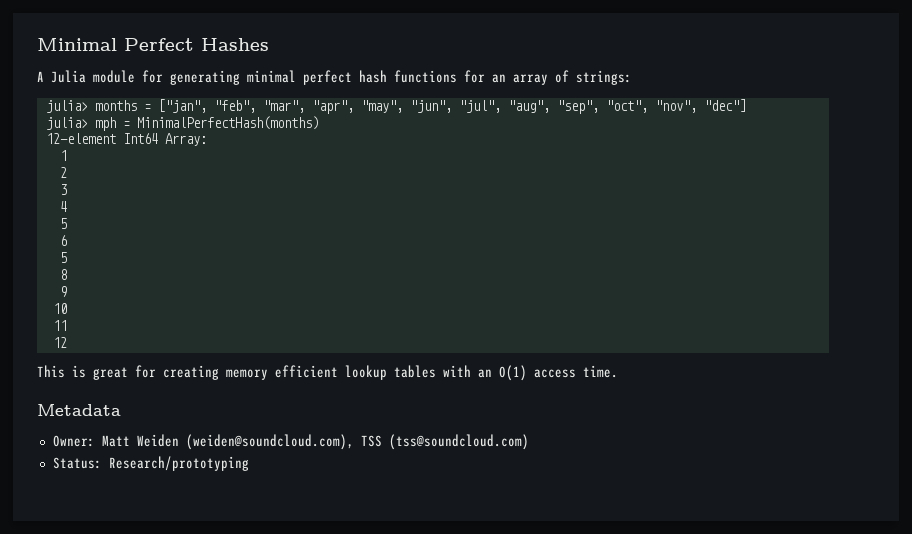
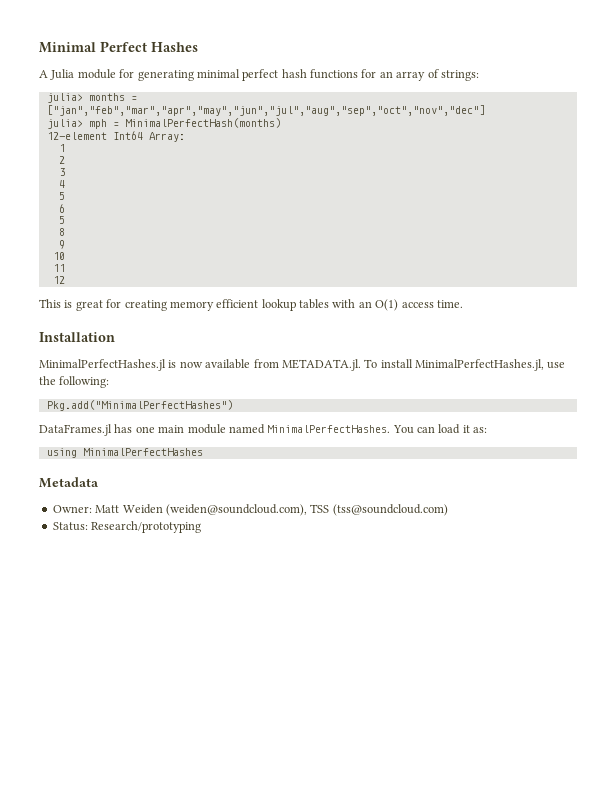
[157,99,746,114] ["jan", "feb", "mar", "apr", "may", "jun", "jul", "aug", "sep", "oct", "nov", "dec"] -> [46,105,485,116] ["jan","feb","mar","apr","may","jun","jul","aug","sep","oct","nov","dec"]
(618, 371) none -> [39,332,115,342] [39,359,566,371] [39,376,110,388] [46,400,233,411] [39,424,488,436] [46,448,203,458] // Installation // MinimalPerfectHashes.jl is now available from METADATA.jl. To install MinimalPerfectHashes.jl, use the following: // Pkg.add("MinimalPerfectHashes") // DataFrames.jl has one main module named MinimalPerfectHashes. You can load it as: // using MinimalPerfectHashes

